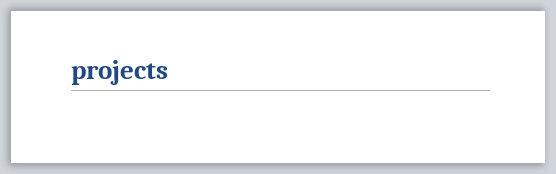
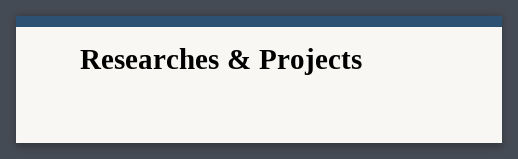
[71,60,168,85] projects -> [80,48,362,75] Researches & Projects

